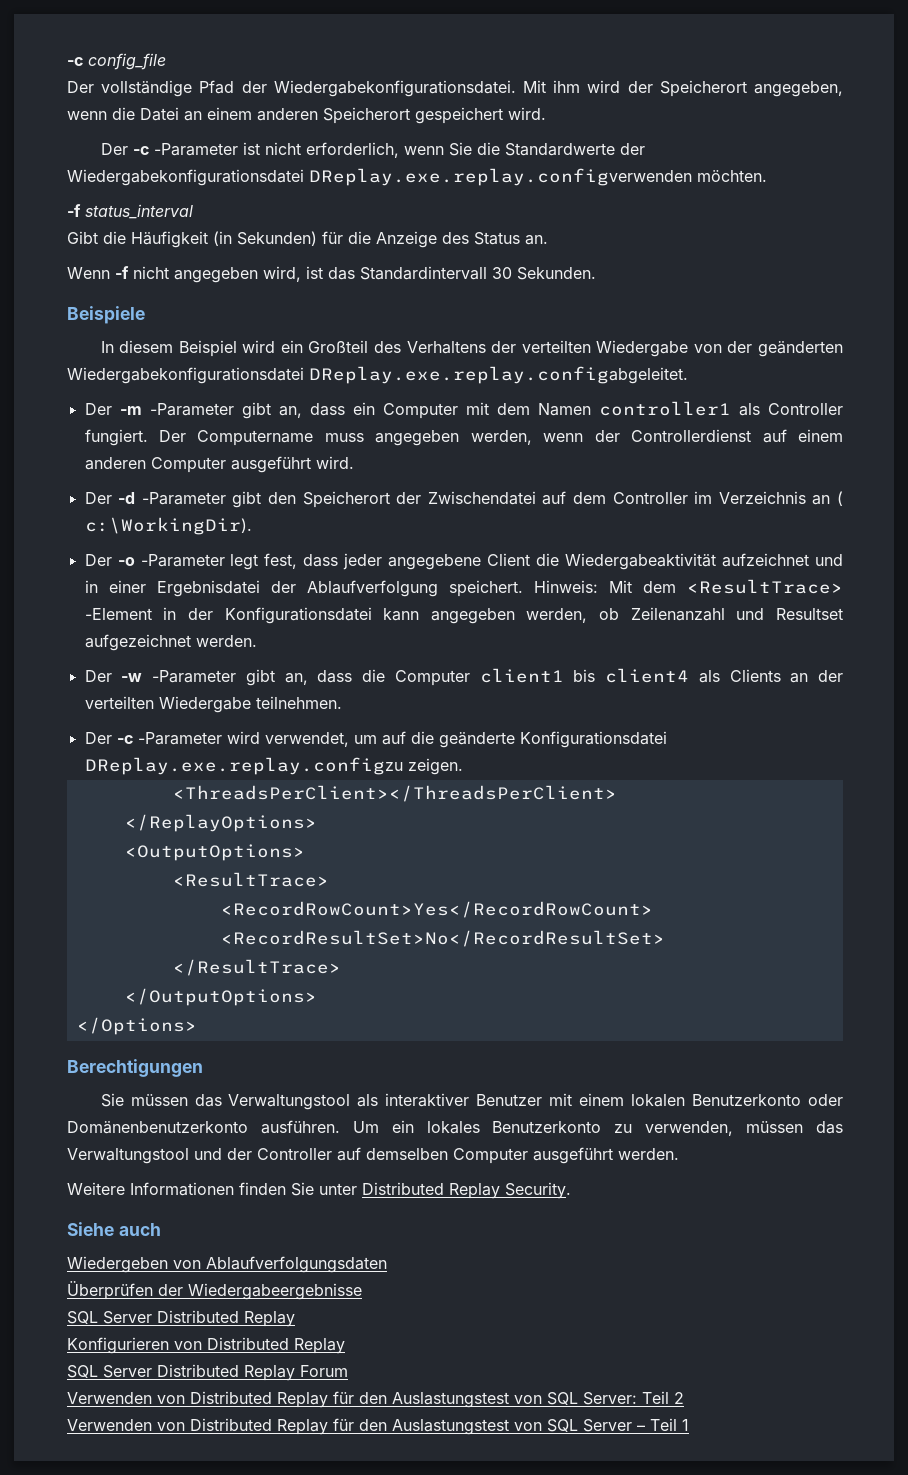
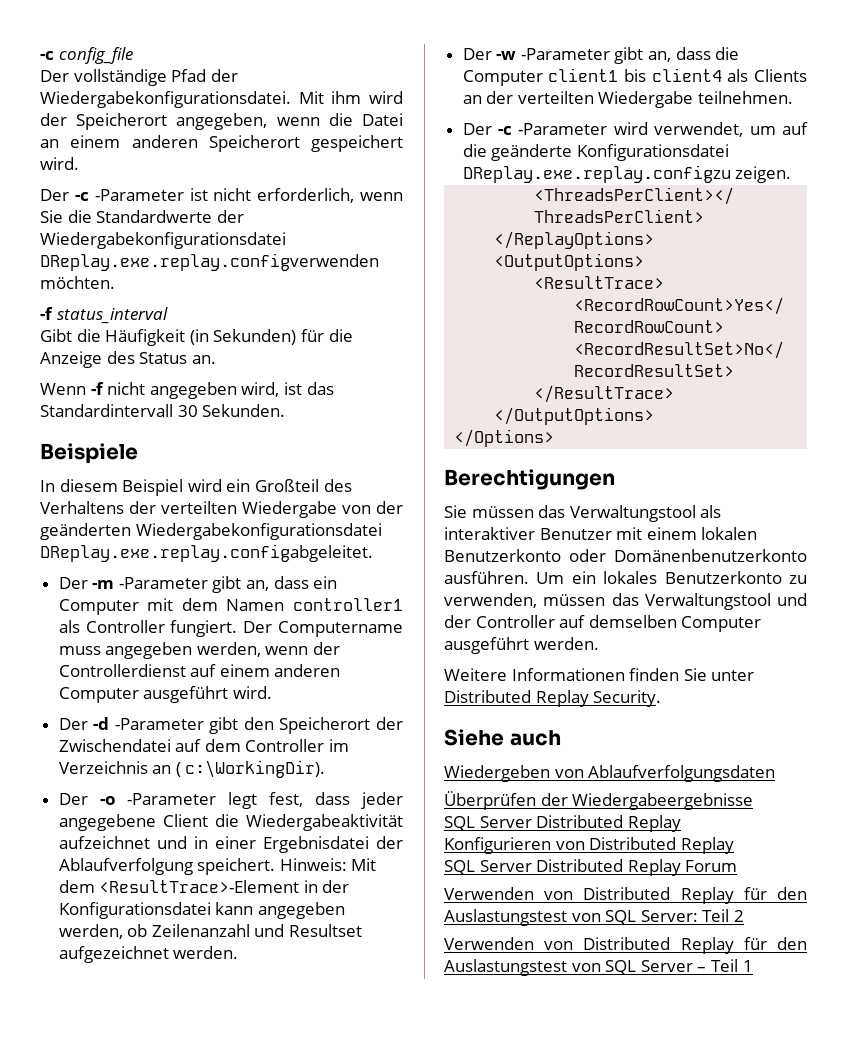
[687,579,843,594] [84,608,152,620] <ResultTrace> -Element -> [99,880,300,893] <ResultTrace>-Element

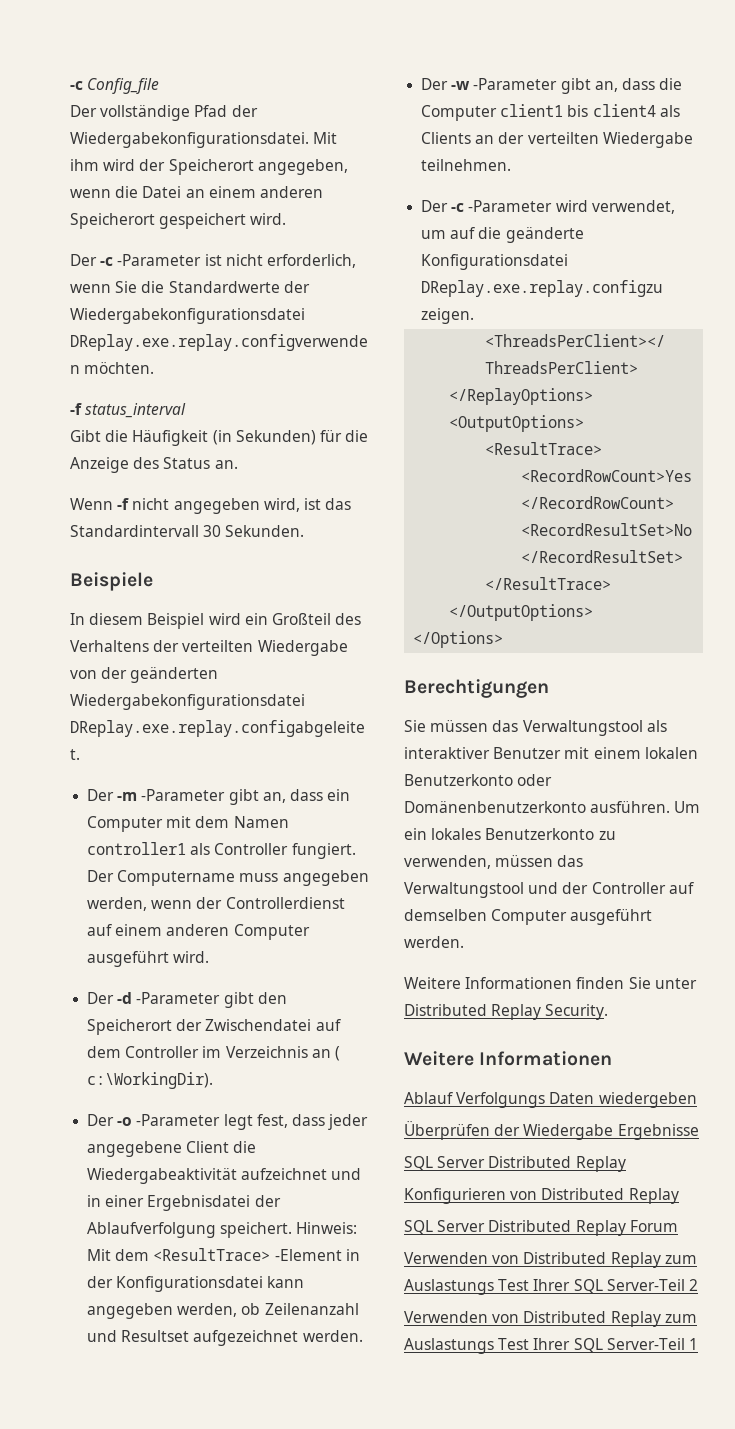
[40,47,133,64] -c config_file -> [70,78,160,94] -c Config_file
[99,880,300,893] <ResultTrace>-Element -> [153,1248,342,1261] <ResultTrace> -Element
[444,729,561,746] [444,765,776,782] Siehe auch // Wiedergeben von Ablaufverfolgungsdaten -> [404,1051,613,1066] [404,1092,697,1108] Weitere Informationen // Ablauf Verfolgungs Daten wiedergeben
[572,793,754,810] Wiedergabeergebnisse -> [523,1124,699,1140] Wiedergabe Ergebnisse
[743,887,807,900] [444,909,730,926] für den Auslastungstest von SQL Server: Teil -> [664,1255,697,1264] [404,1279,685,1295] zum Auslastungs Test Ihrer SQL Server-Teil
[743,937,807,950] [444,959,738,976] für den Auslastungstest von SQL Server – Teil -> [664,1314,697,1323] [404,1338,685,1354] zum Auslastungs Test Ihrer SQL Server-Teil

